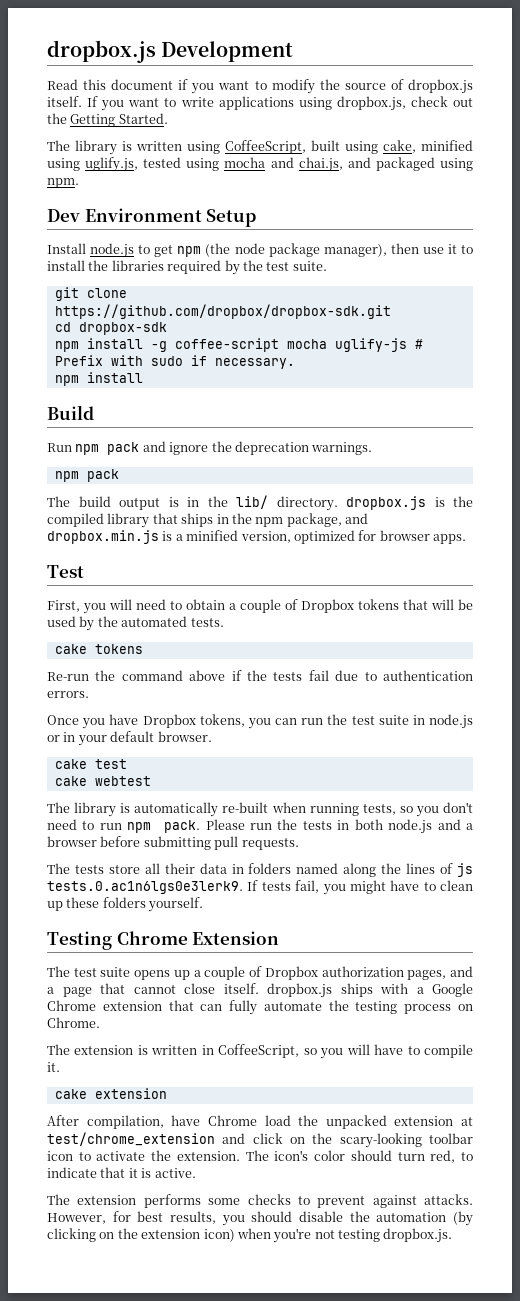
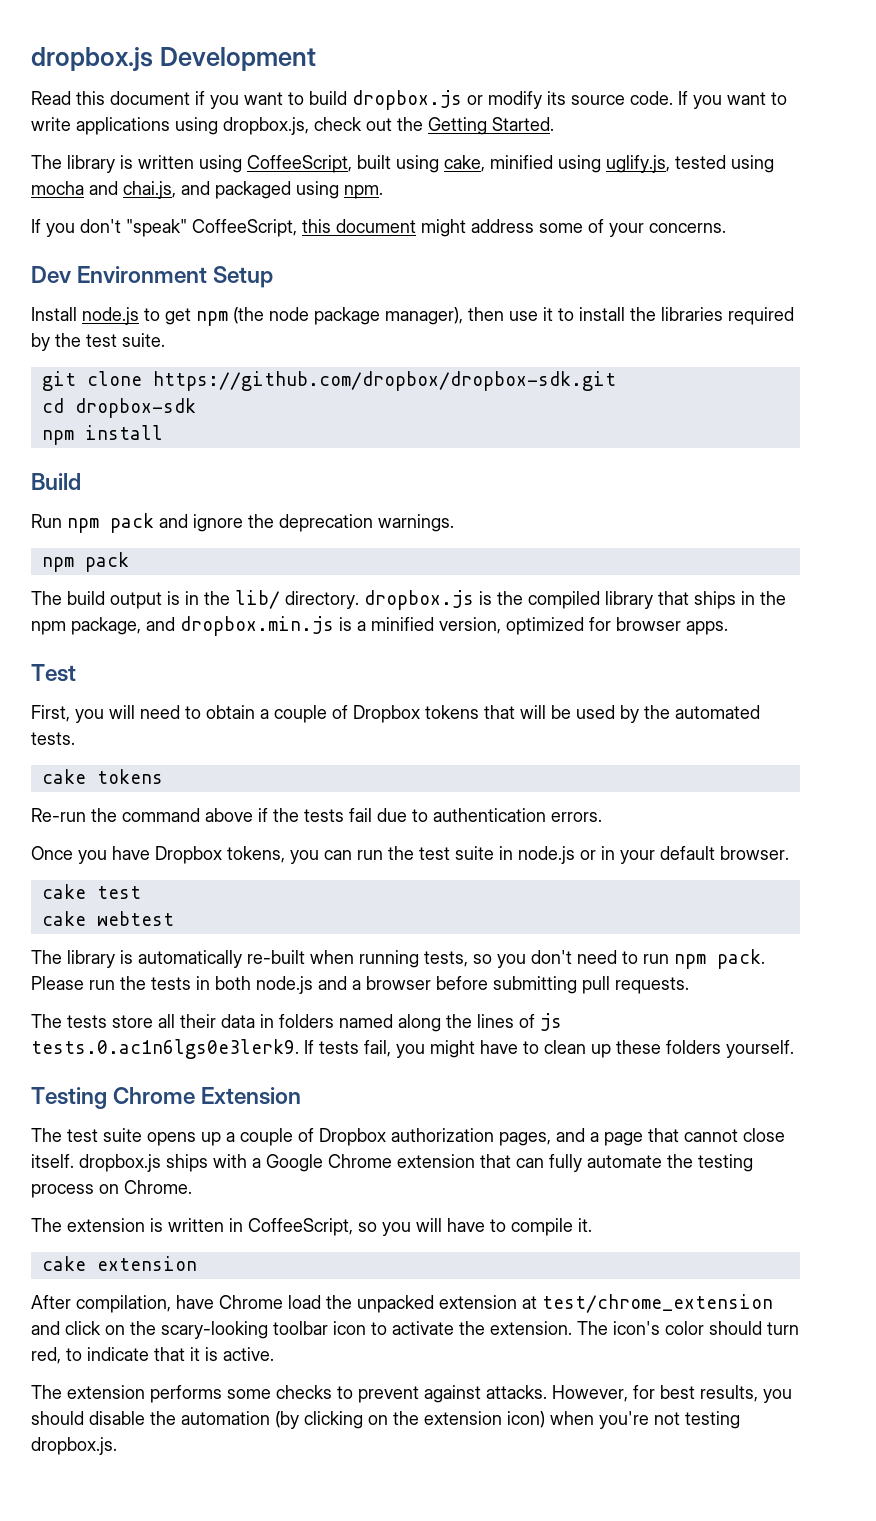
[271,79,473,94] [47,96,82,107] modify the source of dropbox.js itself. -> [309,90,673,110] build dropbox.js or modify its source code.
(79, 183) none -> [31,219,726,237] // If you don't "speak" CoffeeScript, this document might address some of your concerns.
[54,338,423,352] [54,355,295,369] // npm install -g coffee-script mocha uglify-js # Prefix with sudo if necessary. -> (196, 408) none

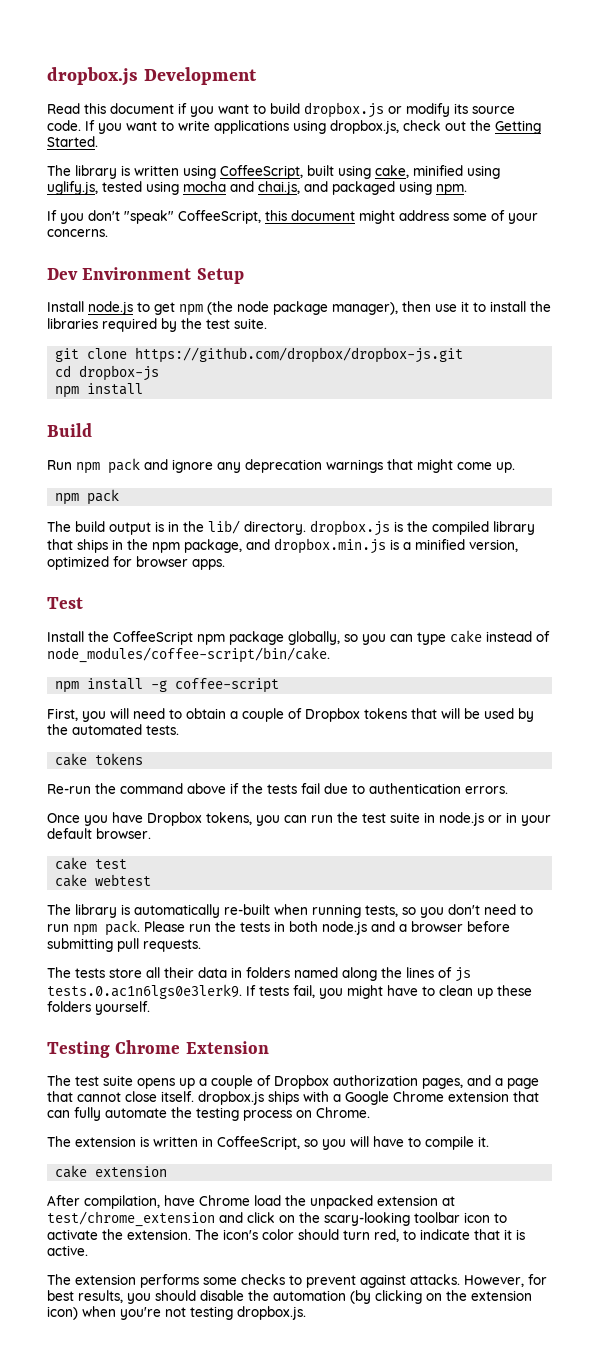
[152,371,616,391] https://github.com/dropbox/dropbox-sdk.git -> [135,347,464,363] https://github.com/dropbox/dropbox-js.git
[74,398,196,418] dropbox-sdk -> [79,365,160,381] dropbox-js
[248,514,454,532] the deprecation warnings. -> [217,459,515,473] any deprecation warnings that might come up.
(76, 673) none -> [47,630,550,645] [47,647,330,663] [55,678,280,693] // Install the CoffeeScript npm package globally, so you can type cake instead of node_modules/coffee-script/bin/cake. // npm install -g coffee-script

